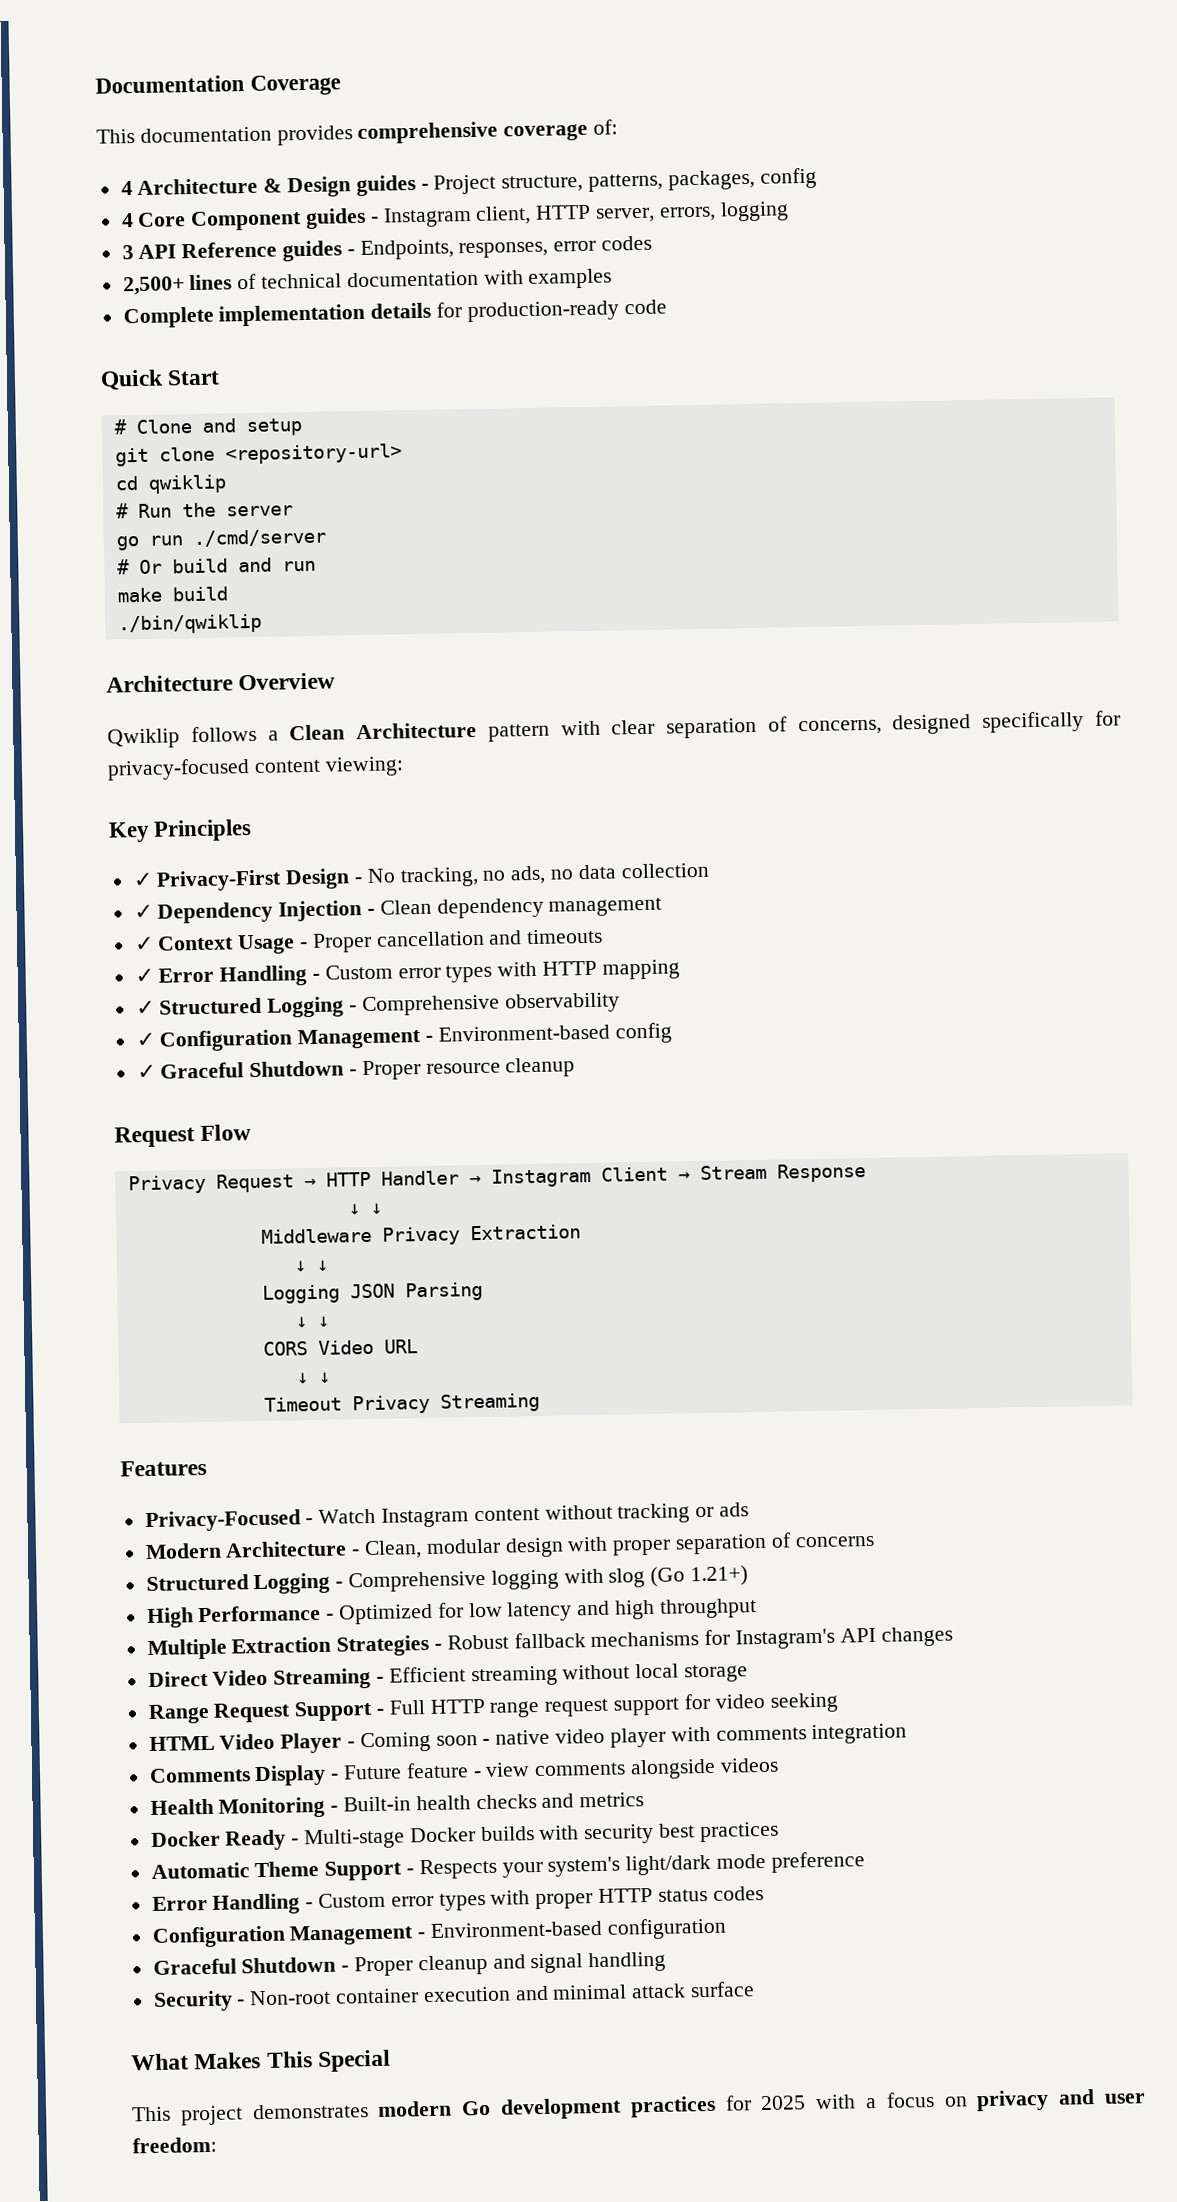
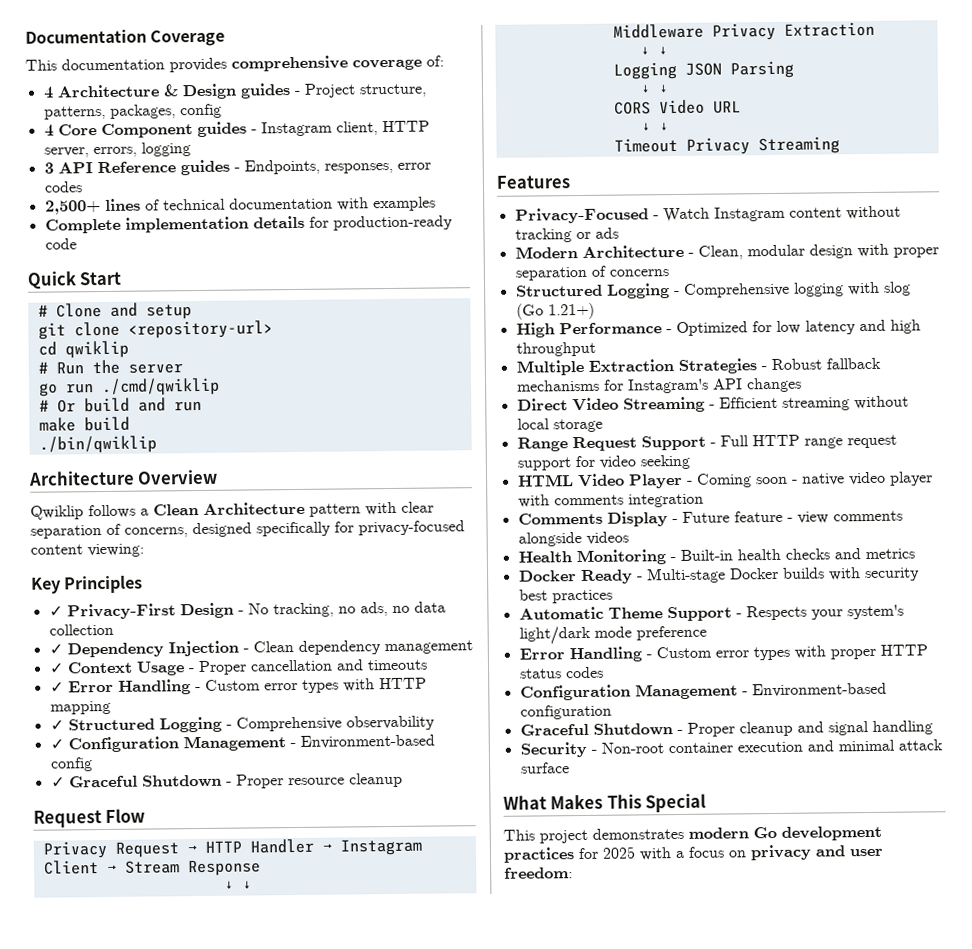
[192,528,326,548] ./cmd/server -> [100,377,220,397] ./cmd/qwiklip

